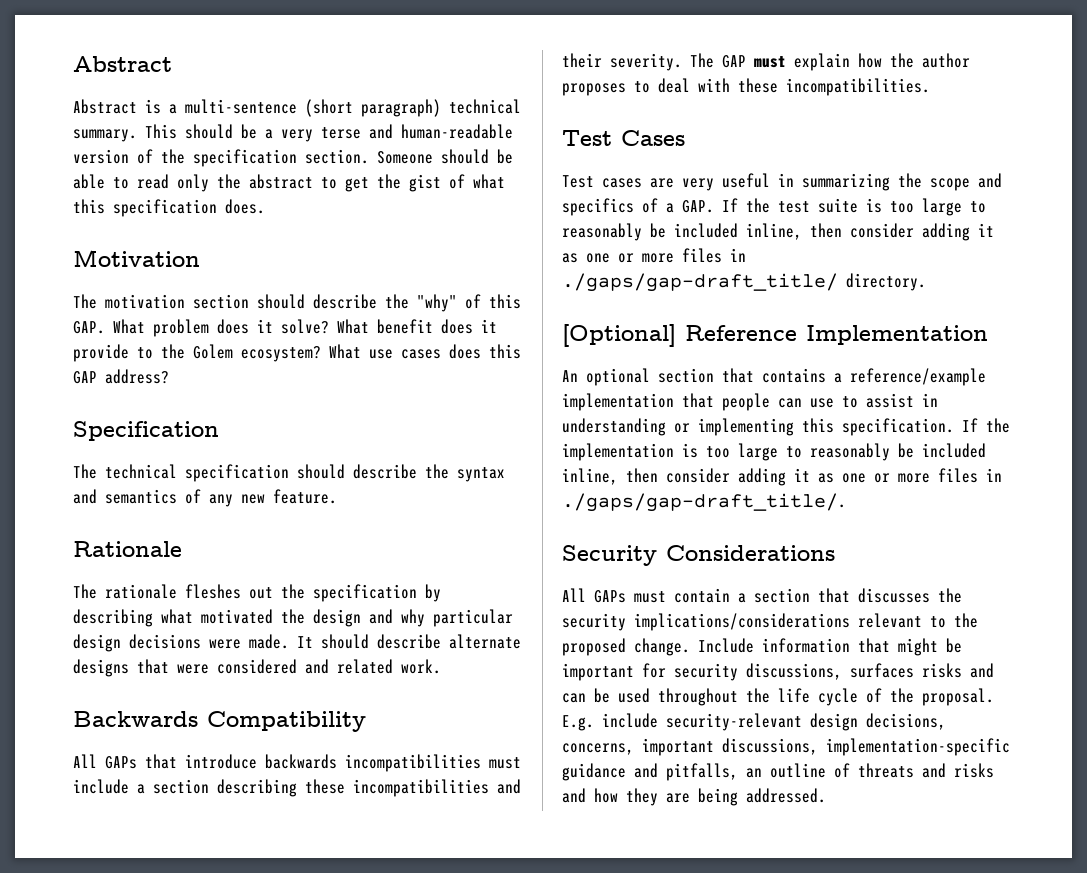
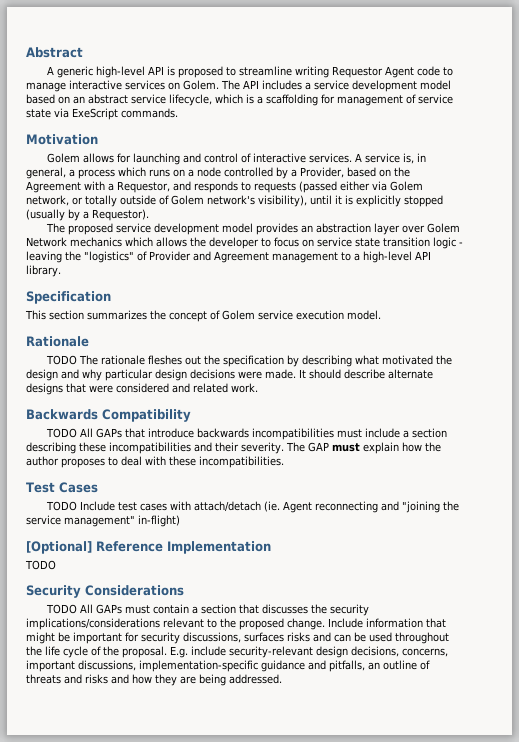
[73,99,521,117] [73,124,513,142] [73,149,513,167] [73,174,505,192] [73,199,265,217] [73,250,200,267] [73,294,521,312] [73,319,497,337] [73,344,521,362] [73,369,169,384] [73,421,219,441] [73,464,505,482] [73,489,337,507] Abstract is a multi-sentence (short paragraph) technical summary. This should be a very terse and human-readable version of the specification section. Someone should be able to read only the abstract to get the gist of what this specification does. // Motivation // The motivation section should describe the "why" of this GAP. What problem does it solve? What benefit does it provide to the Golem ecosystem? What use cases does this GAP address? // Specification // The technical specification should describe the syntax and semantics of any new feature. -> [47,66,454,78] [26,80,451,92] [26,94,453,106] [26,108,178,120] [26,134,98,145] [47,153,427,165] [26,167,410,179] [26,181,423,193] [26,195,443,207] [26,209,149,221] [46,223,461,235] [26,237,463,249] [26,251,431,263] [26,265,61,277] [26,291,111,304] [25,310,381,322] A generic high-level API is proposed to streamline writing Requestor Agent code to manage interactive services on Golem. The API includes a service development model based on an abstract service lifecycle, which is a scaffolding for management of service state via ExeScript commands. // Motivation // Golem allows for launching and control of interactive services. A service is, in general, a process which runs on a node controlled by a Provider, based on the Agreement with a Requestor, and responds to requests (passed either via Golem network, or totally outside of Golem network's visibility), until it is explicitly stopped (usually by a Requestor). // The proposed service development model provides an abstraction layer over Golem Network mechanics which allows the developer to focus on service state transition logic - leaving the "logistics" of Provider and Agreement management to a high-level API library. // Specification // This section summarizes the concept of Golem service execution model.
(182, 549) none -> [46,355,78,365] TODO
(366, 721) none -> [46,428,78,438] TODO
[562,173,1002,191] [562,198,986,216] [562,223,994,241] [562,248,746,263] [562,273,926,292] [562,324,988,347] [562,368,986,386] [562,393,938,411] [562,418,1010,436] [562,443,986,461] [562,468,1002,486] [562,493,846,512] Test cases are very useful in summarizing the scope and specifics of a GAP. If the test suite is too large to reasonably be included inline, then consider adding it as one or more files in ./gaps/gap-draft_title/ directory. // [Optional] Reference Implementation // An optional section that contains a reference/example implementation that people can use to assist in understanding or implementing this specification. If the implementation is too large to reasonably be included inline, then consider adding it as one or more files in ./gaps/gap-draft_title/. -> [46,501,460,513] [26,515,180,527] [26,541,271,554] [25,560,56,570] TODO Include test cases with attach/detach (ie. Agent reconnecting and "joining the service management" in-flight) // [Optional] Reference Implementation // TODO
(835, 553) none -> [46,604,78,614] TODO

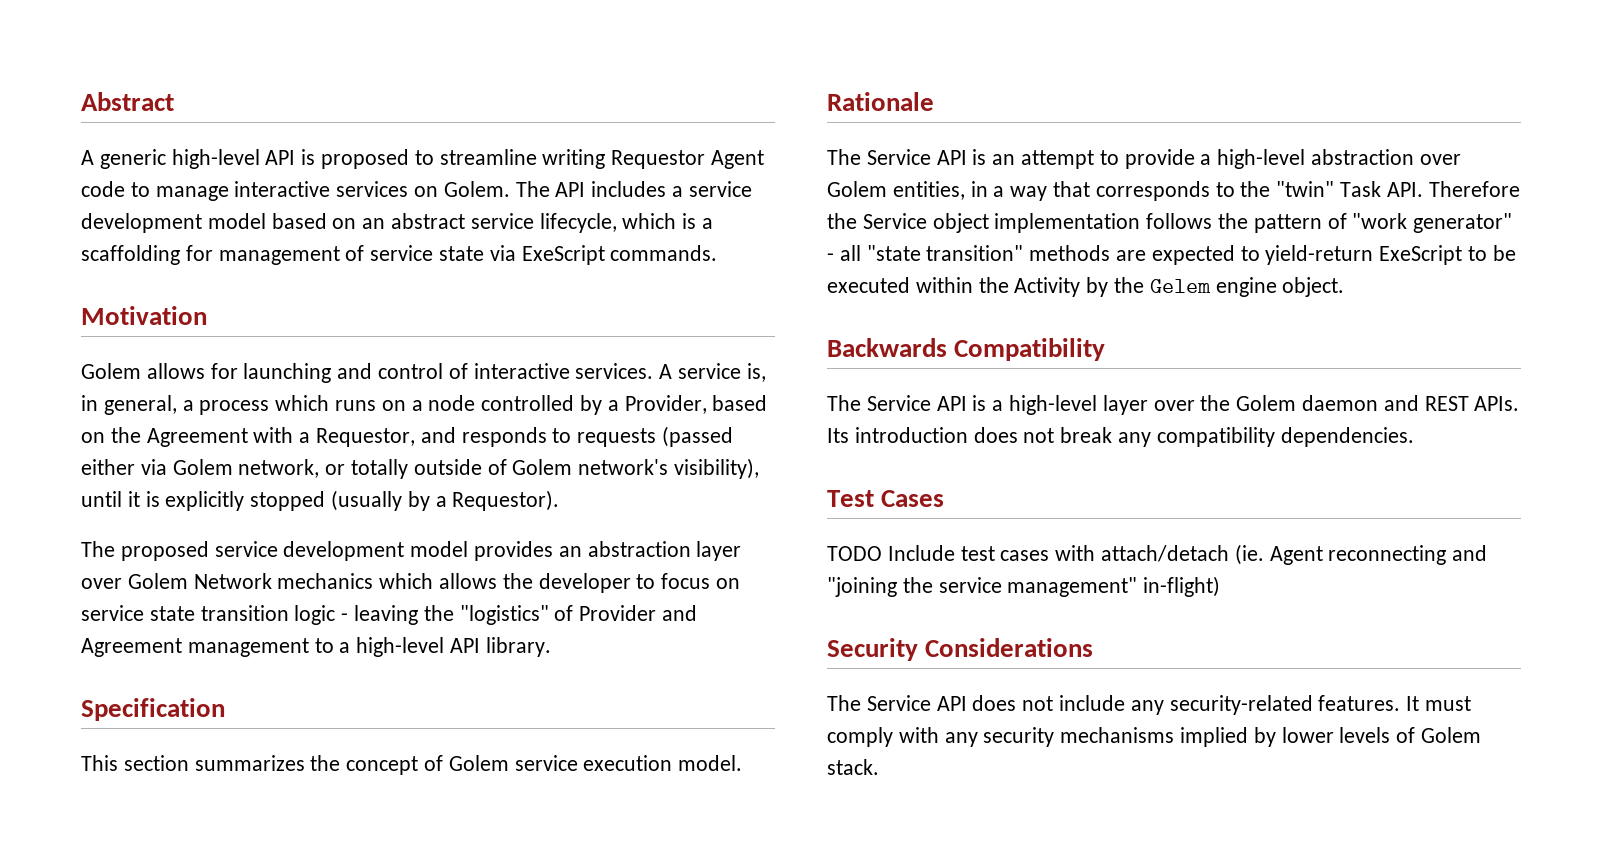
[46,355,453,367] [26,369,433,381] [26,383,258,395] [26,409,191,422] [46,428,448,440] [26,442,441,454] [26,456,284,468] TODO The rationale fleshes out the specification by describing what motivated the design and why particular design decisions were made. It should describe alternate designs that were considered and related work. // Backwards Compatibility // TODO All GAPs that introduce backwards incompatibilities must include a section describing these incompatibilities and their severity. The GAP must explain how the author proposes to deal with these incompatibilities. -> [827,149,1461,169] [827,181,1520,201] [827,213,1513,233] [827,245,1516,265] [827,277,1345,297] [827,338,1106,361] [827,395,1520,415] [827,427,1414,447] The Service API is an attempt to provide a high-level abstraction over Golem entities, in a way that corresponds to the "twin" Task API. Therefore the Service object implementation follows the pattern of "work generator" - all "state transition" methods are expected to yield-return ExeScript to be executed within the Activity by the Gelem engine object. // Backwards Compatibility // The Service API is a high-level layer over the Golem daemon and REST APIs. Its introduction does not break any compatibility dependencies.
[26,541,271,554] [25,560,56,570] [26,585,184,598] [46,604,370,616] [26,618,446,630] [26,632,449,644] [26,646,448,658] [26,660,430,672] [26,674,282,686] [Optional] Reference Implementation // TODO // Security Considerations // TODO All GAPs must contain a section that discusses the security implications/considerations relevant to the proposed change. Include information that might be important for security discussions, surfaces risks and can be used throughout the life cycle of the proposal. E.g. include security-relevant design decisions, concerns, important discussions, implementation-specific guidance and pitfalls, an outline of threats and risks and how they are being addressed. -> [827,638,1094,661] [827,695,1472,715] [827,727,1482,747] [827,759,879,775] Security Considerations // The Service API does not include any security-related features. It must comply with any security mechanisms implied by lower levels of Golem stack.

